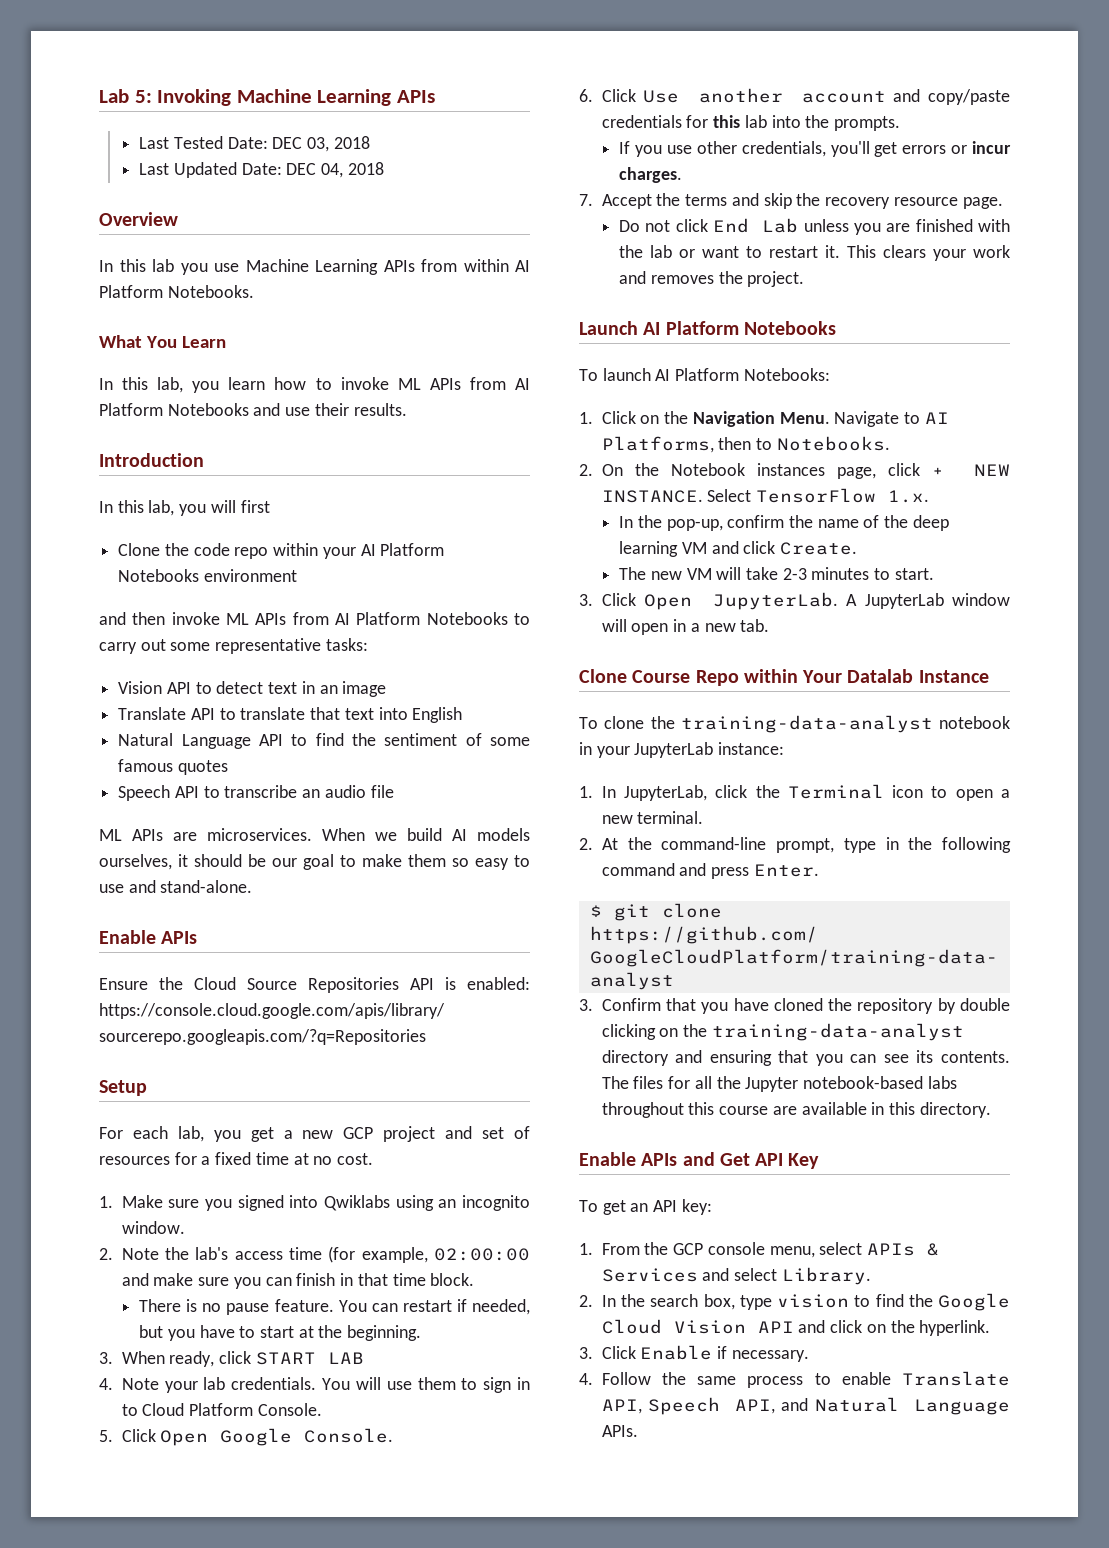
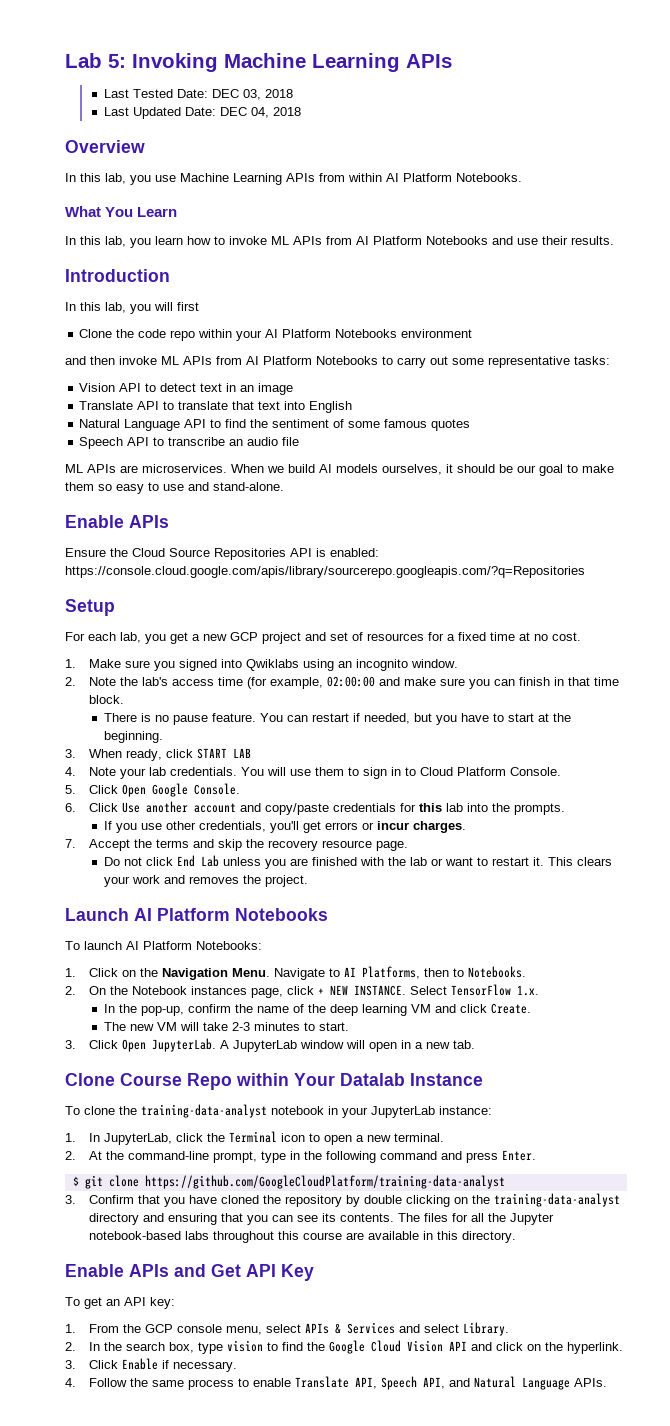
[152,259,174,272] lab -> [105,173,126,184] lab,

